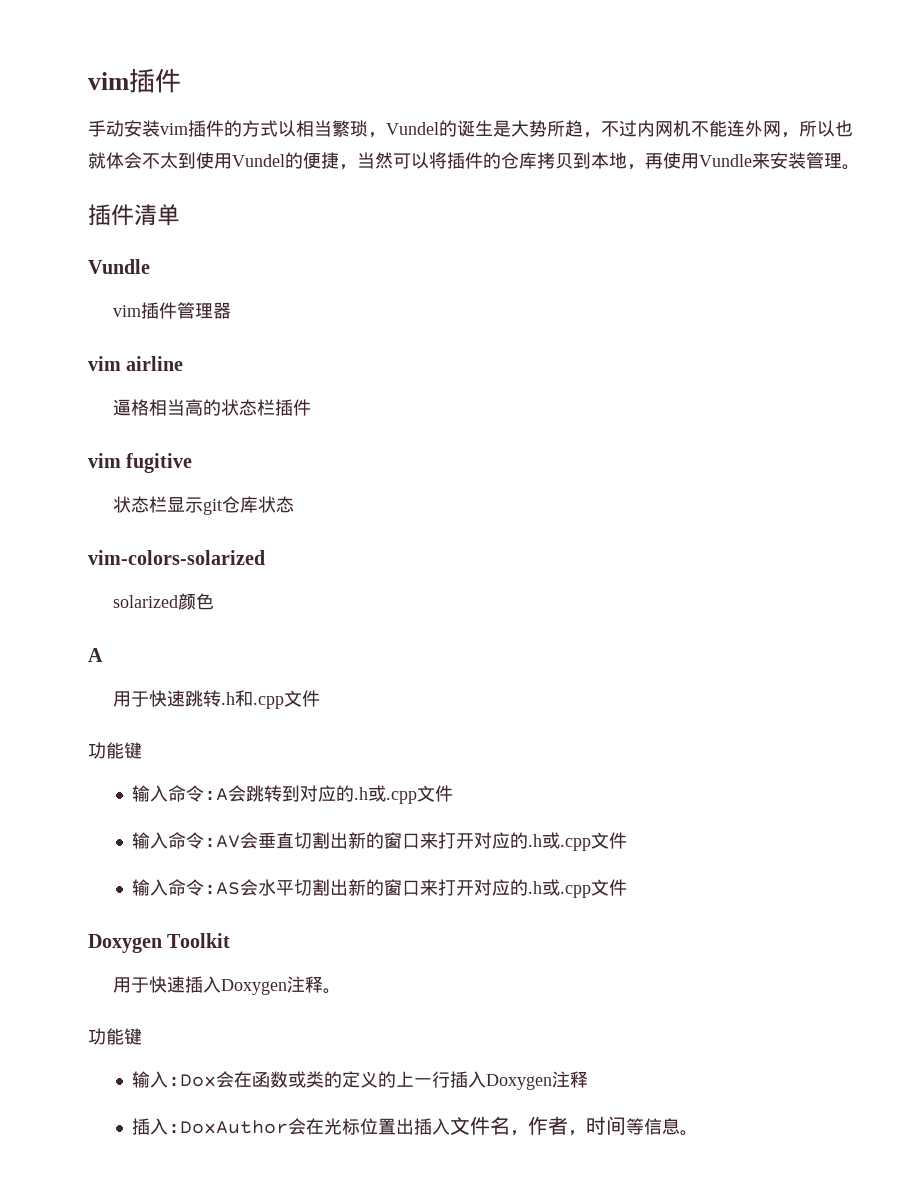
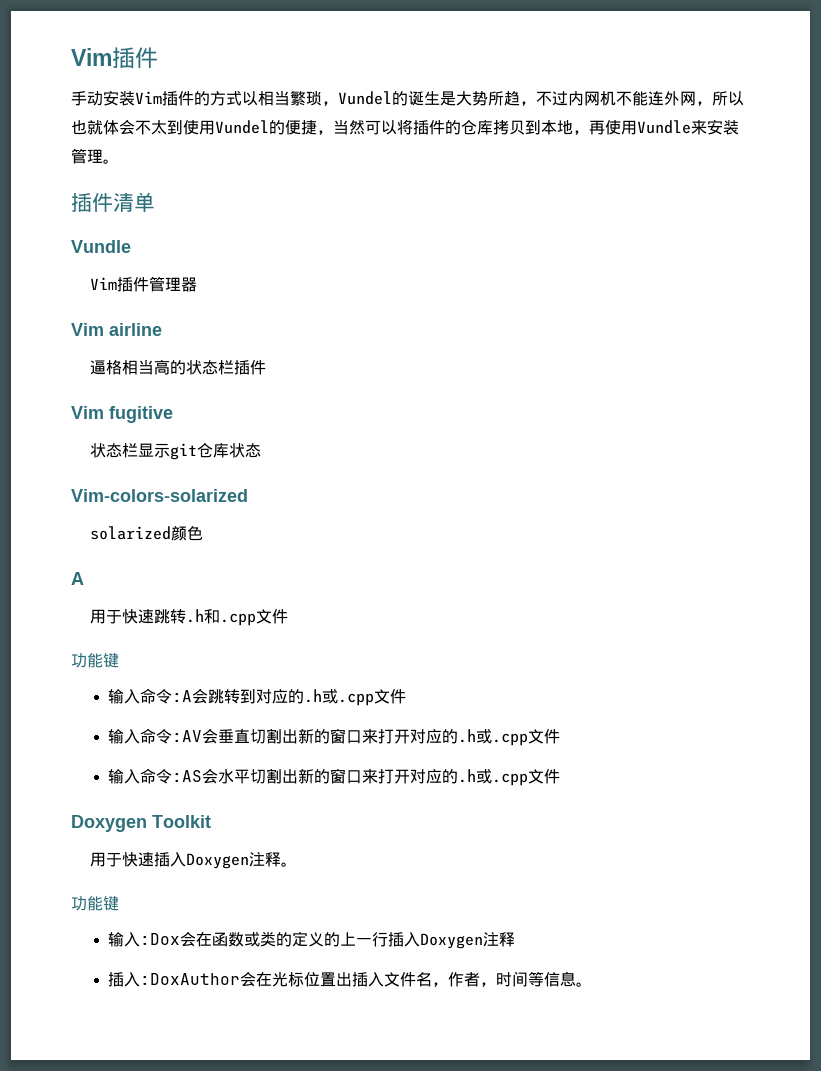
[88,72,129,90] vim -> [71,48,112,66] Vim
[160,123,188,135] vim -> [135,91,162,104] Vim
[112,305,141,317] vim -> [90,277,118,290] Vim
[88,356,121,371] vim -> [71,323,104,336] Vim
[88,453,121,468] vim -> [71,406,104,419] Vim
[88,550,265,565] vim-colors-solarized -> [71,489,248,502] Vim-colors-solarized

